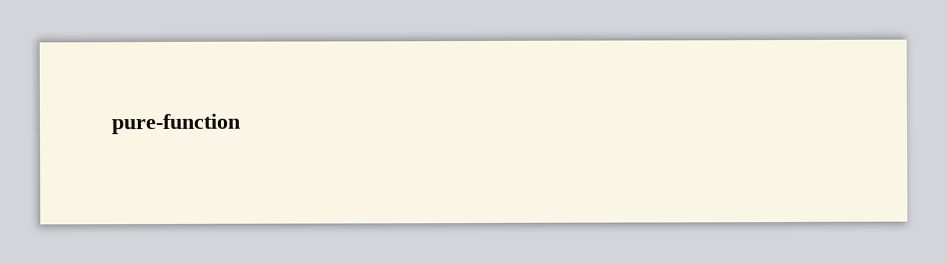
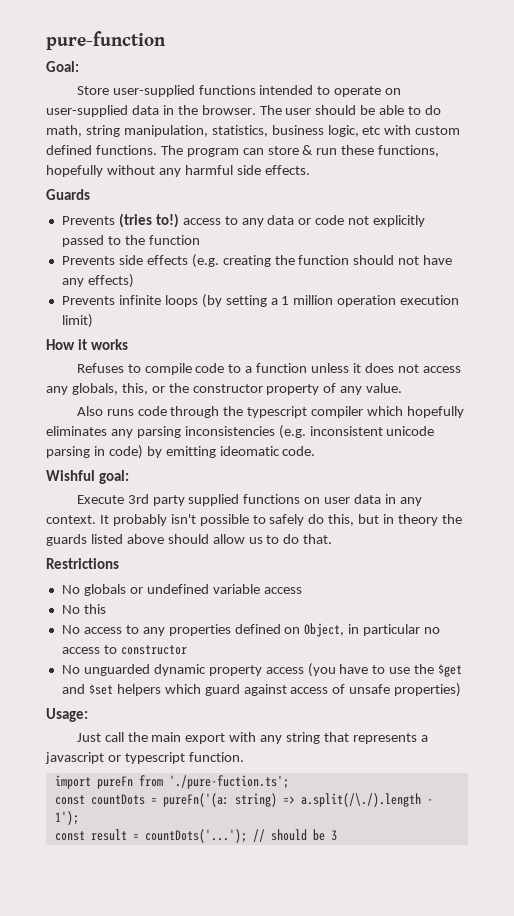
(241, 124) none -> [46,61,79,72] [76,85,402,97] [46,105,442,117] [46,125,461,137] [46,145,440,157] [46,165,310,177] [46,189,90,200] [61,213,426,228] [61,235,200,247] [61,254,453,268] [61,274,134,288] [61,294,460,308] [61,314,93,328] [46,339,128,350] [76,363,461,375] [46,383,403,395] [76,406,465,418] [46,425,435,439] [46,445,316,459] [46,470,129,484] [76,494,422,506] [46,514,462,526] [46,534,333,546] [46,558,119,569] [61,584,302,596] [61,604,106,614] [61,623,441,637] [61,645,187,655] [61,663,463,677] [61,683,462,697] [46,708,88,722] [76,732,428,744] [45,752,244,764] [54,775,289,789] [54,793,433,807] [54,811,79,825] [54,829,337,843] // Goal: // Store user-supplied functions intended to operate on user-supplied data in the browser. The user should be able to do math, string manipulation, statistics, business logic, etc with custom defined functions. The program can store & run these functions, hopefully without any harmful side effects. // Guards // Prevents (tries to!) access to any data or code not explicitly passed to the function // Prevents side effects (e.g. creating the function should not have any effects) // Prevents infinite loops (by setting a 1 million operation execution limit) // How it works // Refuses to compile code to a function unless it does not access any globals, this, or the constructor property of any value. // Also runs code through the typescript compiler which hopefully eliminates any parsing inconsistencies (e.g. inconsistent unicode parsing in code) by emitting ideomatic code. // Wishful goal: // Execute 3rd party supplied functions on user data in any context. It probably isn't possible to safely do this, but in theory the guards listed above should allow us to do that. // Restrictions // No globals or undefined variable access // No this // No access to any properties defined on Object, in particular no access to constructor // No unguarded dynamic property access (you have to use the $get and $set helpers which guard against access of unsafe properties) // Usage: // Just call the main export with any string that represents a javascript or typescript function. // import pureFn from './pure-fuction.ts'; // const countDots = pureFn('(a: string) => a.split(/\./).length - 1'); // const result = countDots('...'); // should be 3

